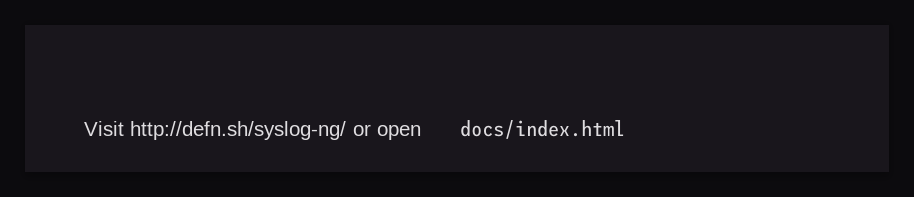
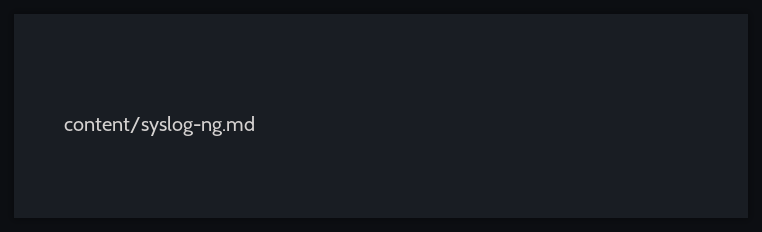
[84,120,625,140] Visit http://defn.sh/syslog-ng/ or open docs/index.html -> [64,116,255,136] content/syslog-ng.md

